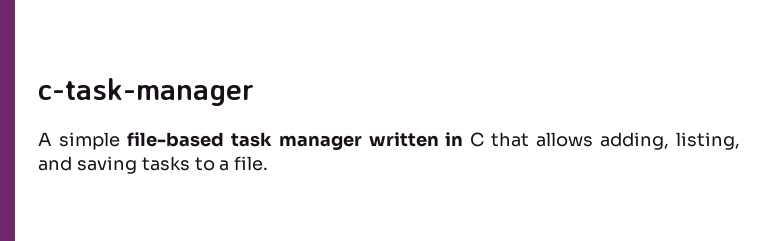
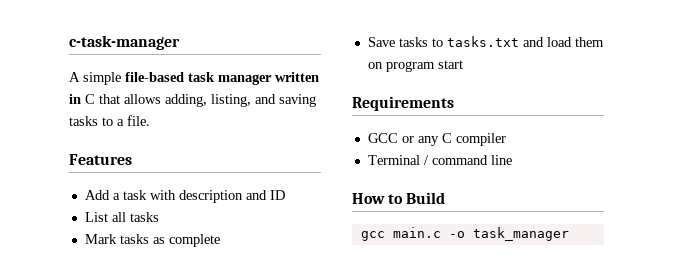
(269, 163) none -> [69,154,132,165] [84,190,285,203] [84,212,159,222] [84,234,220,247] [367,36,604,47] [367,60,463,72] [352,96,454,111] [367,133,506,146] [367,155,512,165] [352,192,446,204] [360,227,569,241] // Features // Add a task with description and ID // List all tasks // Mark tasks as complete // Save tasks to tasks.txt and load them on program start // Requirements // GCC or any C compiler // Terminal / command line // How to Build // gcc main.c -o task_manager

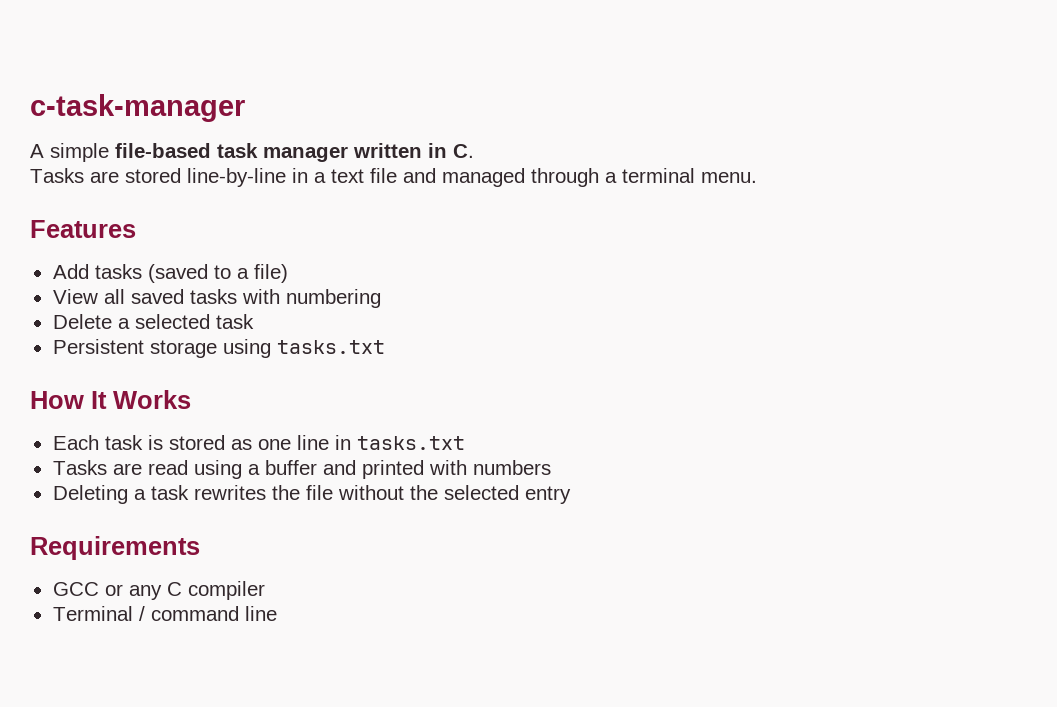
[85,94,316,107] [69,115,150,126] [69,154,132,165] [84,190,285,203] [84,212,159,222] [84,234,220,247] [367,36,604,47] [367,60,463,72] C that allows adding, listing, and saving tasks to a file. // Features // Add a task with description and ID // List all tasks // Mark tasks as complete // Save tasks to tasks.txt and load them on program start -> [453,144,474,158] [30,168,757,187] [30,220,136,238] [52,264,288,283] [52,289,381,308] [52,314,254,329] [52,339,385,358] [30,390,191,409] [52,435,465,450] [52,460,551,479] [52,485,571,504] C. // Tasks are stored line-by-line in a text file and managed through a terminal menu. // Features // Add tasks (saved to a file) // View all saved tasks with numbering // Delete a selected task // Persistent storage using tasks.txt // How It Works // Each task is stored as one line in tasks.txt // Tasks are read using a buffer and printed with numbers // Deleting a task rewrites the file without the selected entry
[352,192,446,204] [360,227,569,241] // How to Build // gcc main.c -o task_manager -> (277, 613) none

